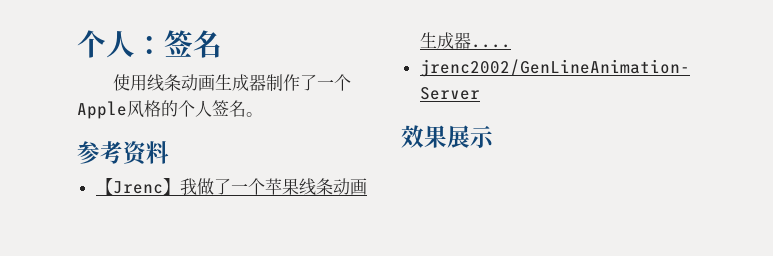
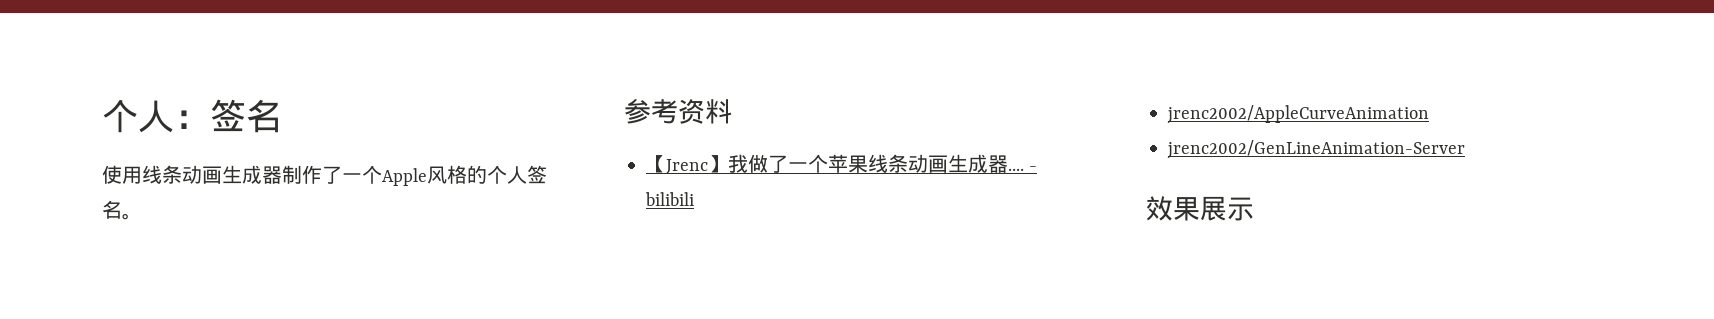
(511, 46) none -> [1029,166,1038,171] [645,192,694,206] [1167,105,1429,124] - bilibili // jrenc2002/AppleCurveAnimation

